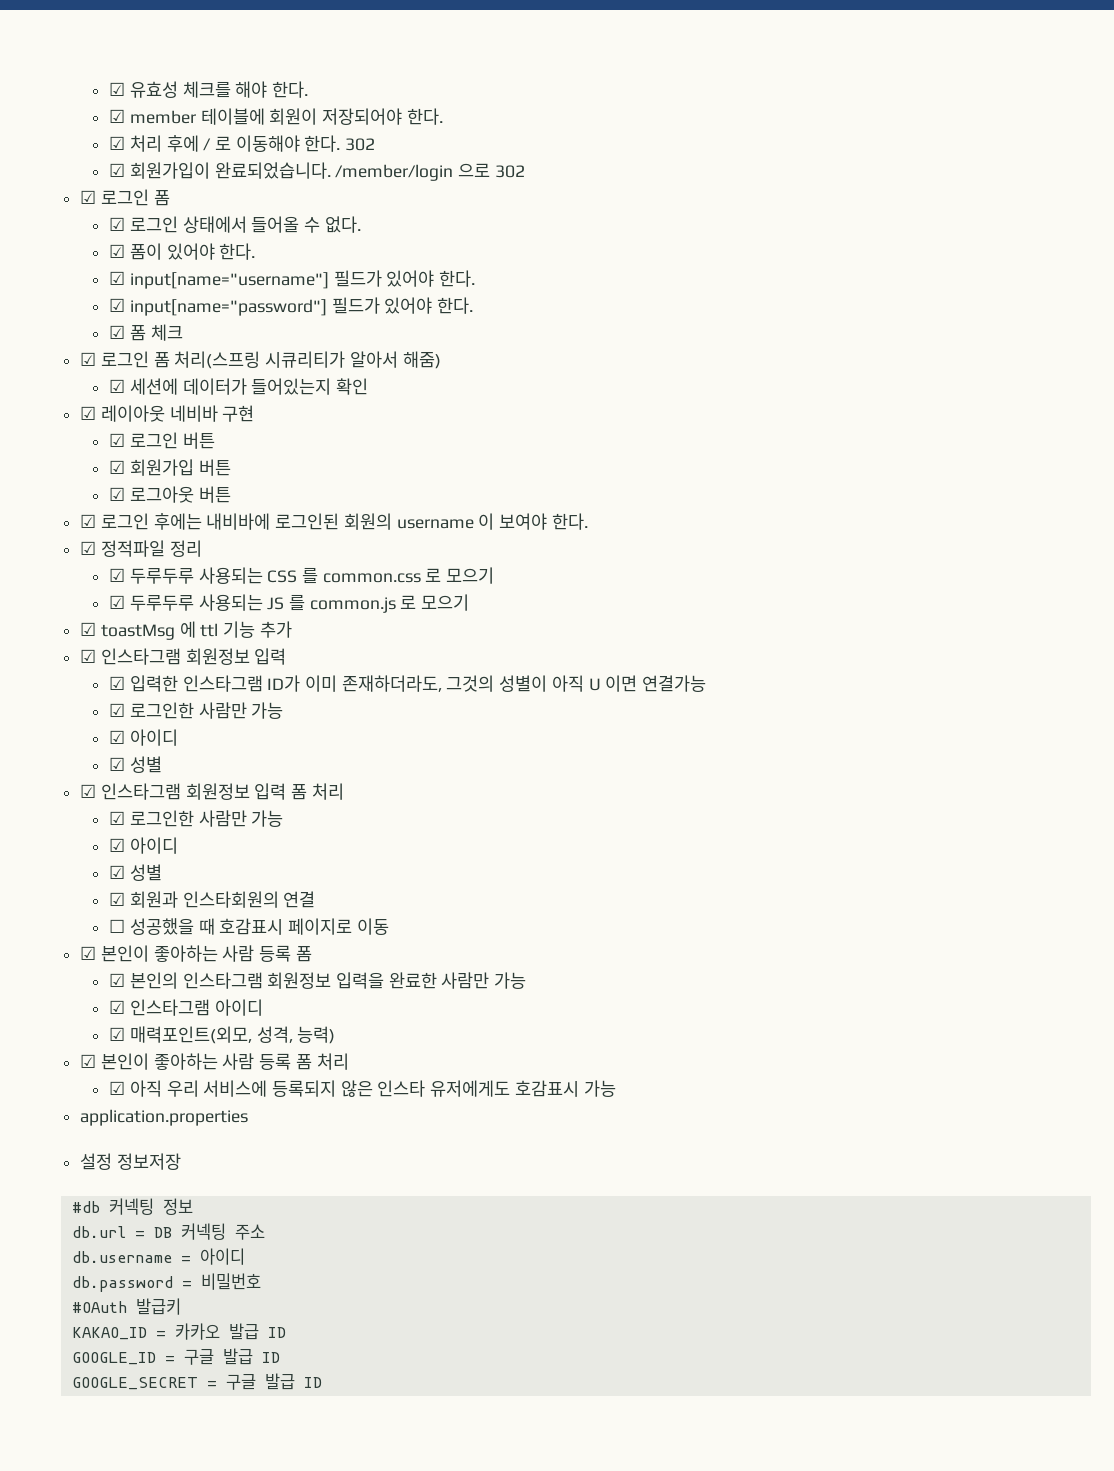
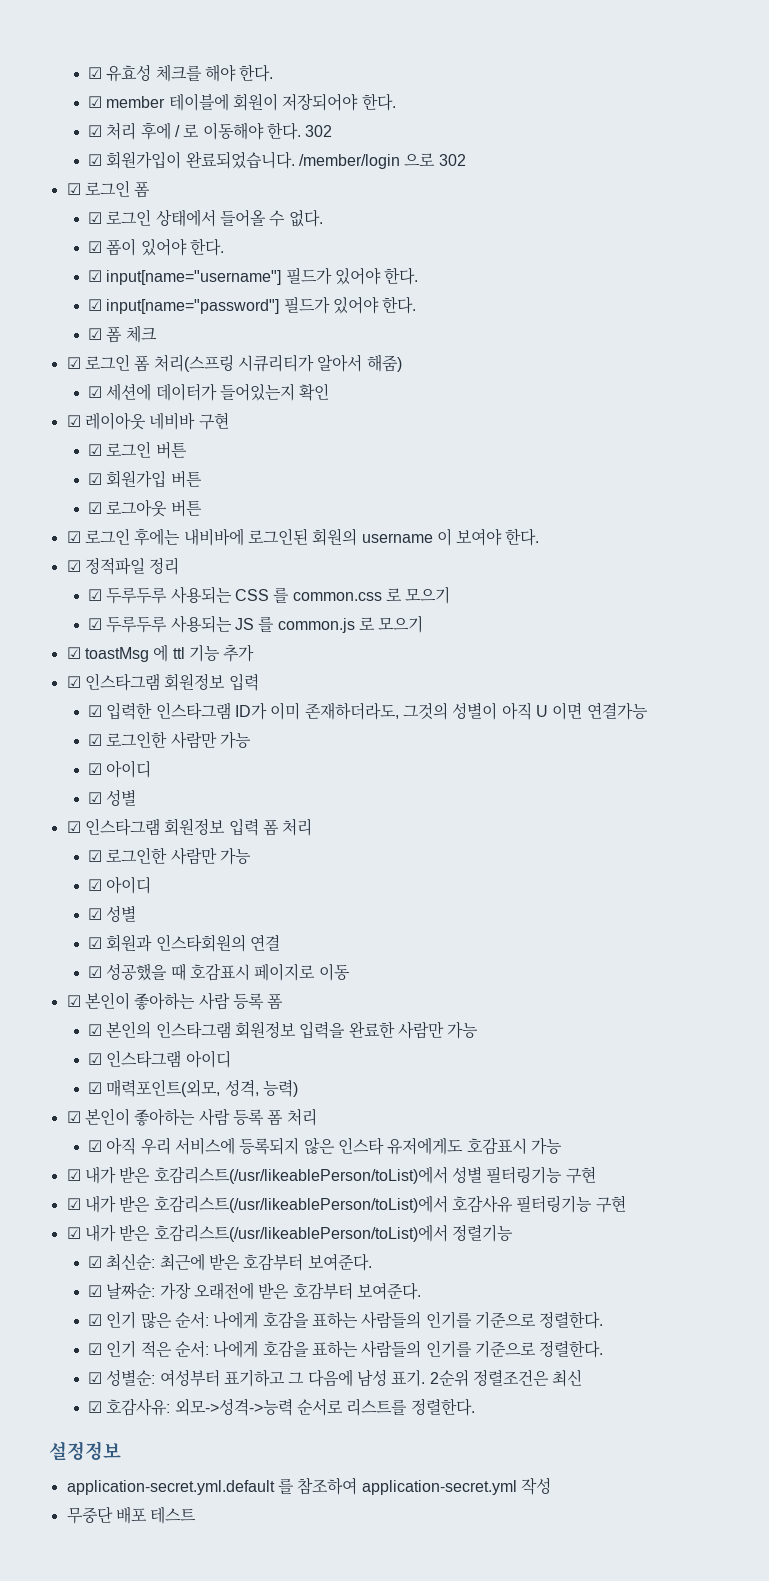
[109,919,126,933] ☐ -> [88,966,103,978] ☑
[80,1109,249,1126] [80,1153,181,1170] [71,1198,193,1215] [71,1223,265,1240] [71,1248,245,1265] [71,1273,261,1292] [71,1298,181,1315] [71,1323,286,1340] [71,1348,280,1365] [71,1373,322,1390] application.properties // 설정 정보저장 // #db 커넥팅 정보 // db.url = DB 커넥팅 주소 // db.username = 아이디 // db.password = 비밀번호 // #OAuth 발급키 // KAKAO_ID = 카카오 발급 ID // GOOGLE_ID = 구글 발급 ID // GOOGLE_SECRET = 구글 발급 ID -> [66,1166,596,1184] [66,1195,626,1213] [66,1224,513,1242] [88,1253,372,1271] [88,1282,422,1300] [88,1311,604,1329] [88,1340,604,1358] [88,1369,583,1387] [88,1398,475,1416] [49,1441,121,1460] [66,1477,551,1495] [66,1506,197,1524] ☑ 내가 받은 호감리스트(/usr/likeablePerson/toList)에서 성별 필터링기능 구현 // ☑ 내가 받은 호감리스트(/usr/likeablePerson/toList)에서 호감사유 필터링기능 구현 // ☑ 내가 받은 호감리스트(/usr/likeablePerson/toList)에서 정렬기능 // ☑ 최신순: 최근에 받은 호감부터 보여준다. // ☑ 날짜순: 가장 오래전에 받은 호감부터 보여준다. // ☑ 인기 많은 순서: 나에게 호감을 표하는 사람들의 인기를 기준으로 정렬한다. // ☑ 인기 적은 순서: 나에게 호감을 표하는 사람들의 인기를 기준으로 정렬한다. // ☑ 성별순: 여성부터 표기하고 그 다음에 남성 표기. 2순위 정렬조건은 최신 // ☑ 호감사유: 외모->성격->능력 순서로 리스트를 정렬한다. // 설정정보 // application-secret.yml.default 를 참조하여 application-secret.yml 작성 // 무중단 배포 테스트

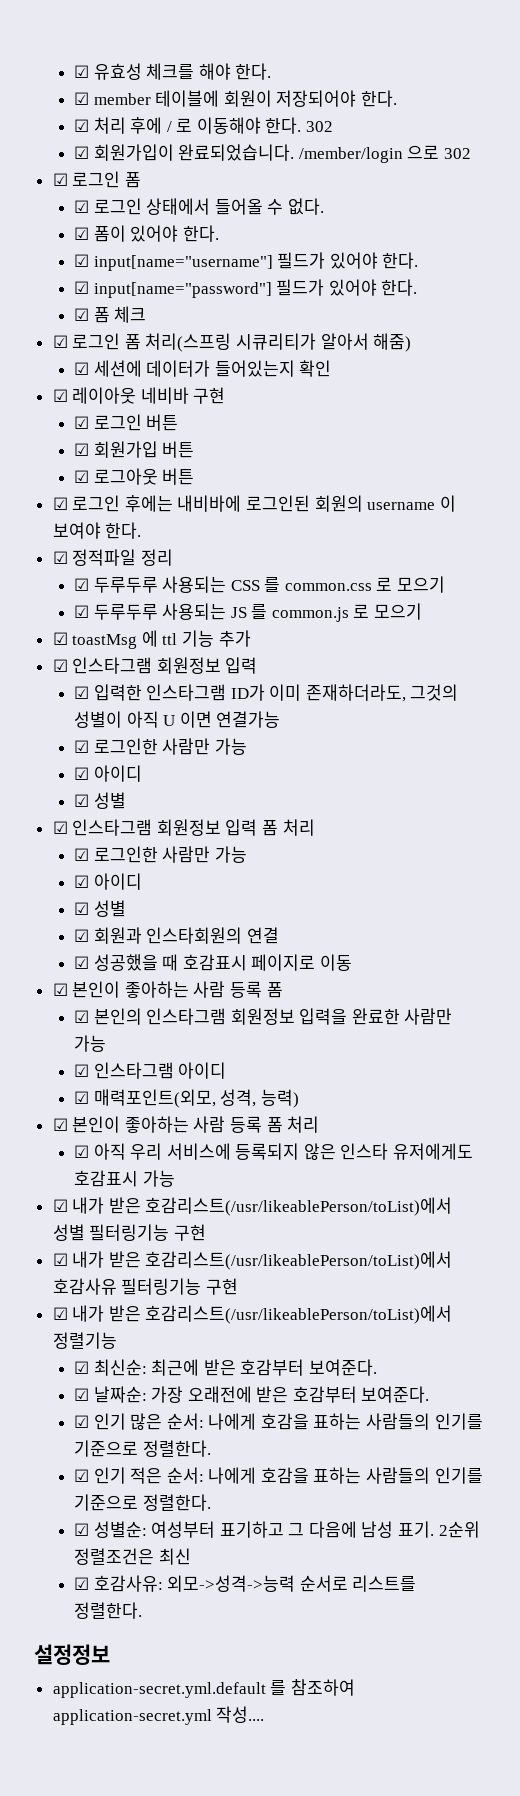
[520,1477,551,1495] [66,1506,197,1524] 작성 // 무중단 배포 테스트 -> [216,1706,265,1723] 작성....

